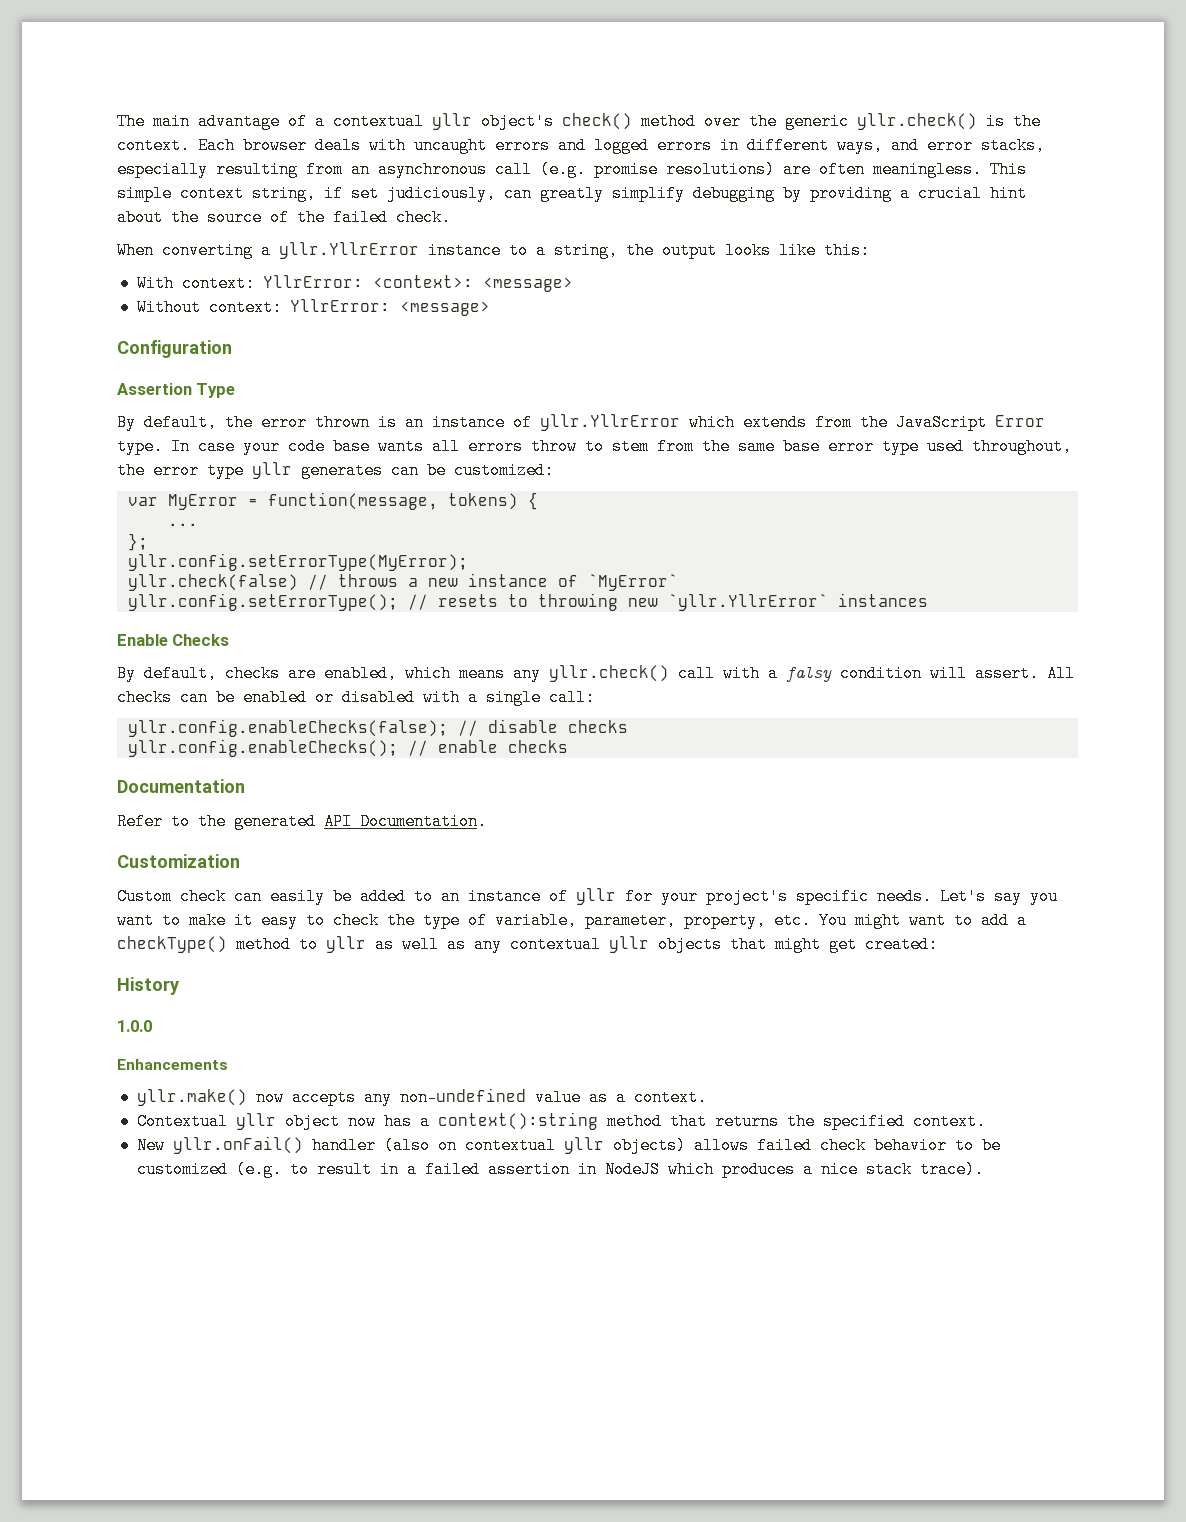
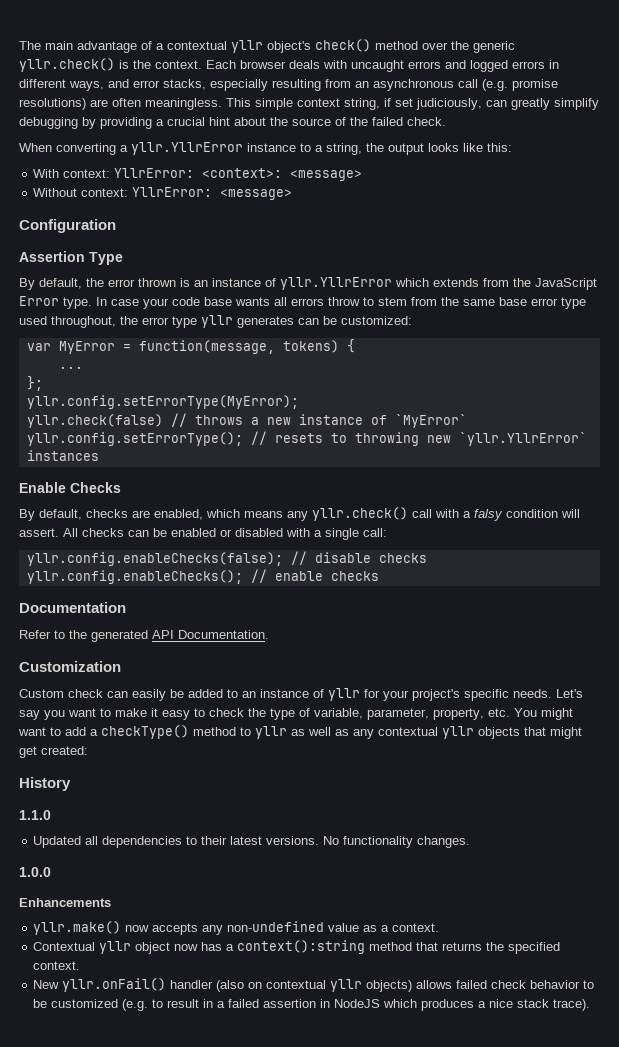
(179, 986) none -> [19,810,51,820] [33,836,471,848] // 1.1.0 // Updated all dependencies to their latest versions. No functionality changes.

